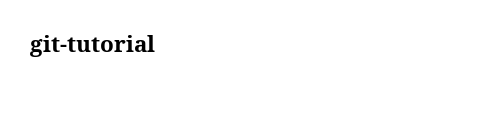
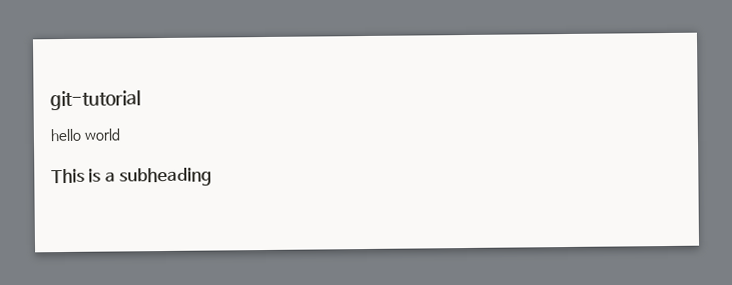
(155, 46) none -> [50,128,120,142] [51,167,213,187] // hello world // This is a subheading

